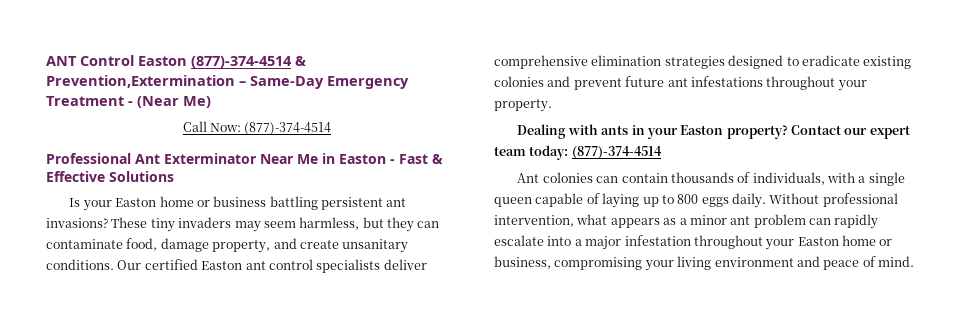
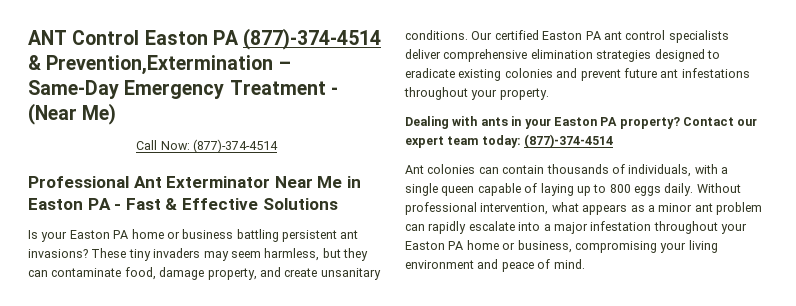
(187, 61) none -> [212,30,239,45] PA
(386, 159) none -> [87,198,111,210] PA
(157, 202) none -> [113,230,129,239] PA
(243, 265) none -> [585,31,601,40] PA
(724, 130) none -> [600,117,618,126] PA
(839, 241) none -> [448,241,464,250] PA

